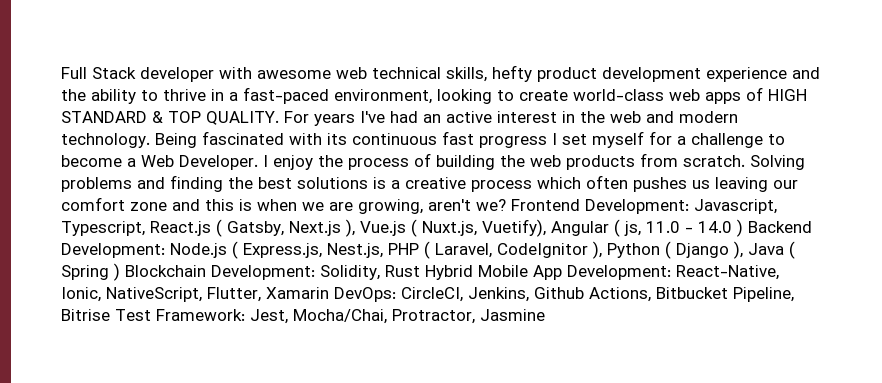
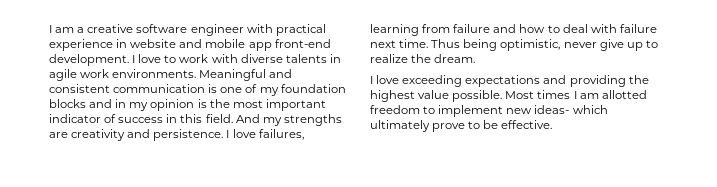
[61,65,820,82] [61,87,807,104] [61,111,738,126] [61,131,785,148] [61,153,805,170] [61,175,798,192] [61,197,777,214] [61,219,812,237] [61,241,795,259] [61,263,779,281] [61,287,794,302] [61,309,545,324] Full Stack developer with awesome web technical skills, hefty product development experience and the ability to thrive in a fast-paced environment, looking to create world-class web apps of HIGH STANDARD & TOP QUALITY. For years I've had an active interest in the web and modern technology. Being fascinated with its continuous fast progress I set myself for a challenge to become a Web Developer. I enjoy the process of building the web products from scratch. Solving problems and finding the best solutions is a creative process which often pushes us leaving our comfort zone and this is when we are growing, aren't we? Frontend Development: Javascript, Typescript, React.js ( Gatsby, Next.js ), Vue.js ( Nuxt.js, Vuetify), Angular ( js, 11.0 - 14.0 ) Backend Development: Node.js ( Express.js, Nest.js, PHP ( Laravel, CodeIgnitor ), Python ( Django ), Java ( Spring ) Blockchain Development: Solidity, Rust Hybrid Mobile App Development: React-Native, Ionic, NativeScript, Flutter, Xamarin DevOps: CircleCI, Jenkins, Github Actions, Bitbucket Pipeline, Bitrise Test Framework: Jest, Mocha/Chai, Protractor, Jasmine -> [49,24,326,36] [49,39,331,51] [49,54,341,66] [49,69,293,81] [49,84,346,96] [49,99,326,111] [49,114,342,126] [49,129,304,141] [370,24,657,36] [370,39,658,51] [370,54,476,63] [370,75,649,87] [370,90,647,102] [370,105,608,117] [370,120,553,132] I am a creative software engineer with practical experience in website and mobile app front-end development. I love to work with diverse talents in agile work environments. Meaningful and consistent communication is one of my foundation blocks and in my opinion is the most important indicator of success in this field. And my strengths are creativity and persistence. I love failures, learning from failure and how to deal with failure next time. Thus being optimistic, never give up to realize the dream. // I love exceeding expectations and providing the highest value possible. Most times I am allotted freedom to implement new ideas- which ultimately prove to be effective.

